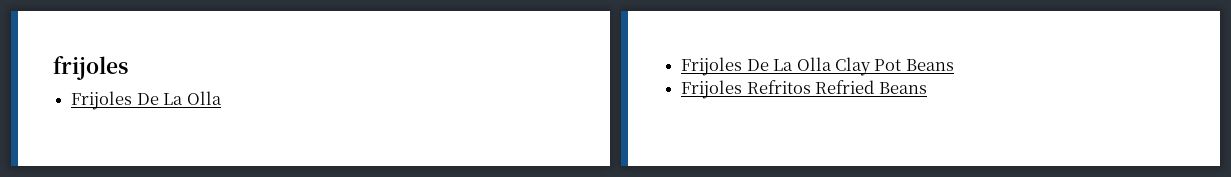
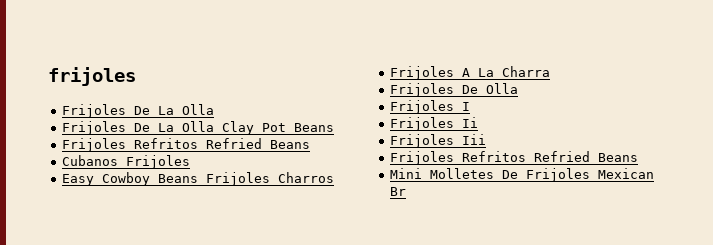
(927, 88) none -> [62,155,191,169] [62,172,335,186] [390,66,551,80] [390,83,519,97] [390,100,471,114] [390,117,479,131] [390,134,487,148] [390,151,639,165] [390,168,655,182] [390,187,407,196] // Cubanos Frijoles // Easy Cowboy Beans Frijoles Charros // Frijoles A La Charra // Frijoles De Olla // Frijoles I // Frijoles Ii // Frijoles Iii // Frijoles Refritos Refried Beans // Mini Molletes De Frijoles Mexican Br

